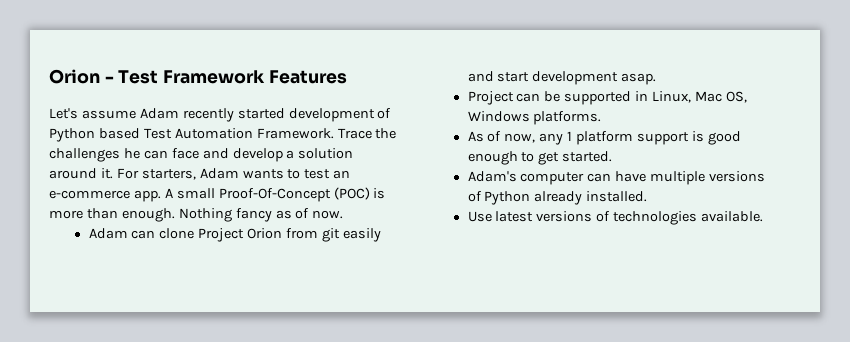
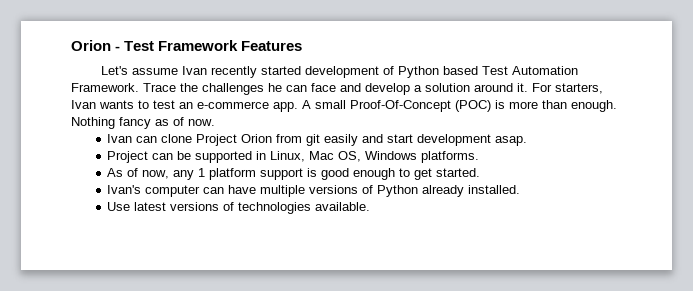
[139,108,179,119] Adam -> [181,66,207,75] Ivan
[199,168,239,179] Adam -> [71,100,96,109] Ivan
[88,228,128,239] Adam -> [107,134,133,143] Ivan
[467,171,517,182] Adam's -> [107,185,142,194] Ivan's

